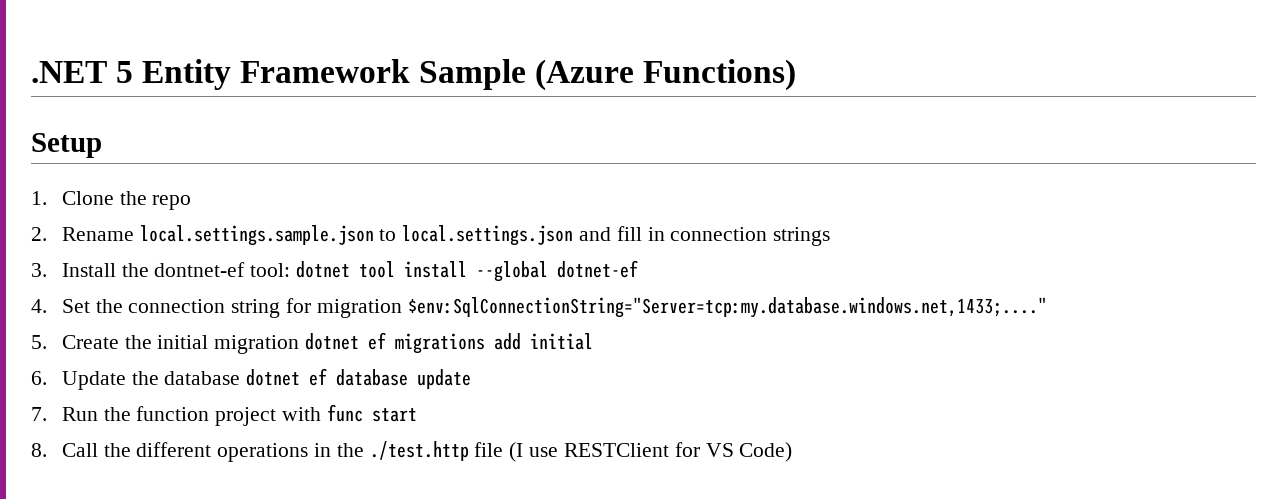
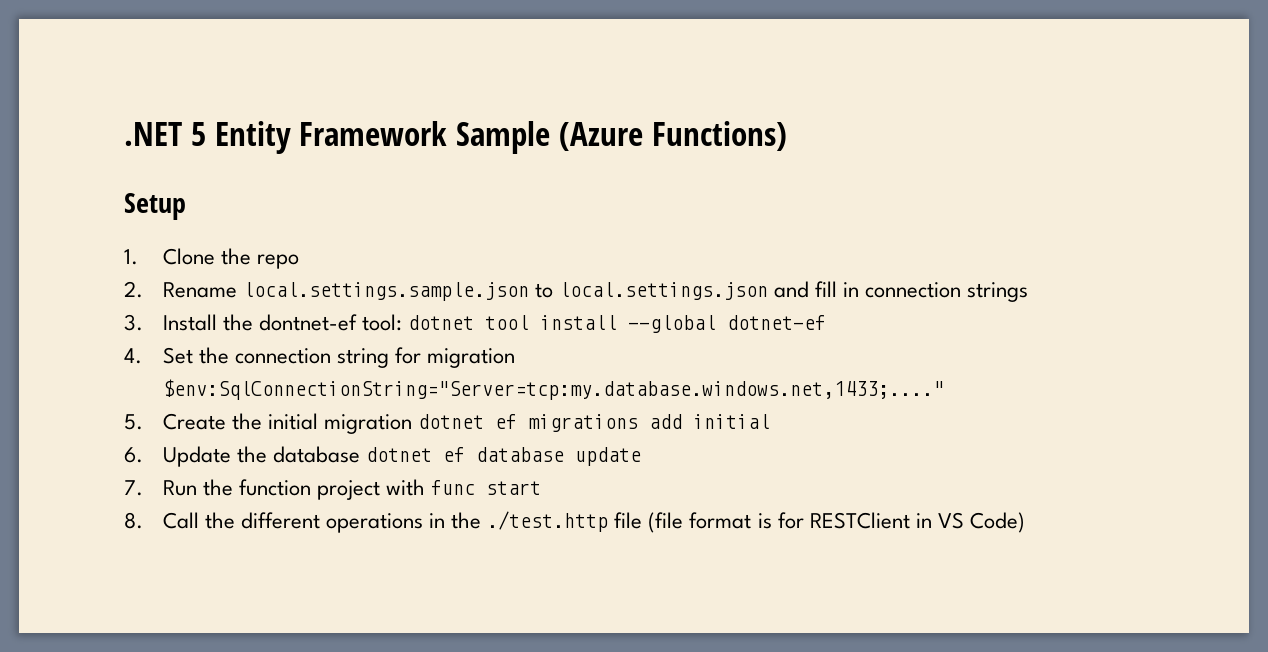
[509,442,700,462] (I use RESTClient for -> [648,512,932,533] (file format is for RESTClient in

